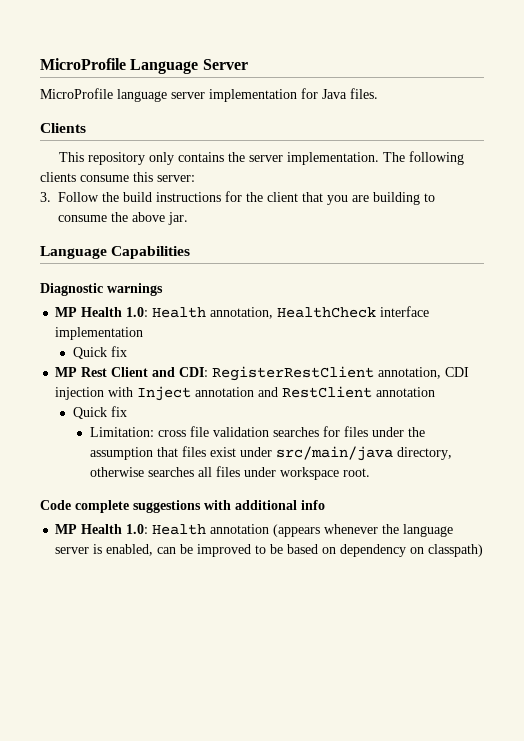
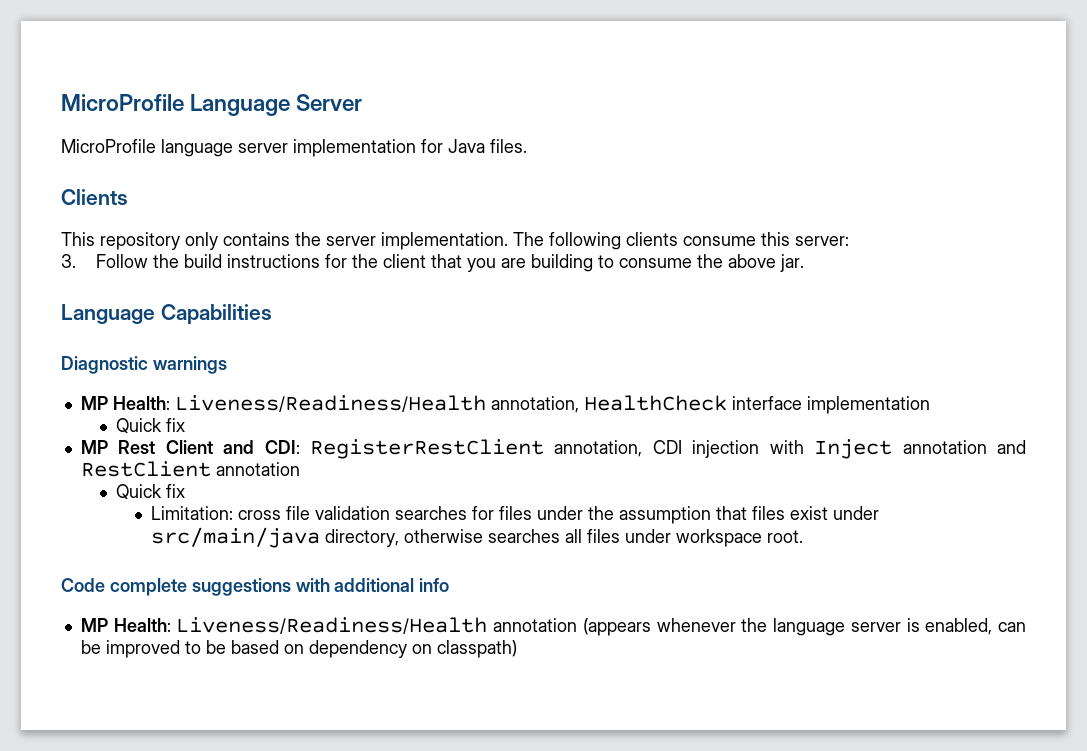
[81,307,207,318] Health 1.0: Health -> [112,395,486,412] Health: Liveness/Readiness/Health
[81,524,207,535] Health 1.0: Health -> [113,617,488,634] Health: Liveness/Readiness/Health

